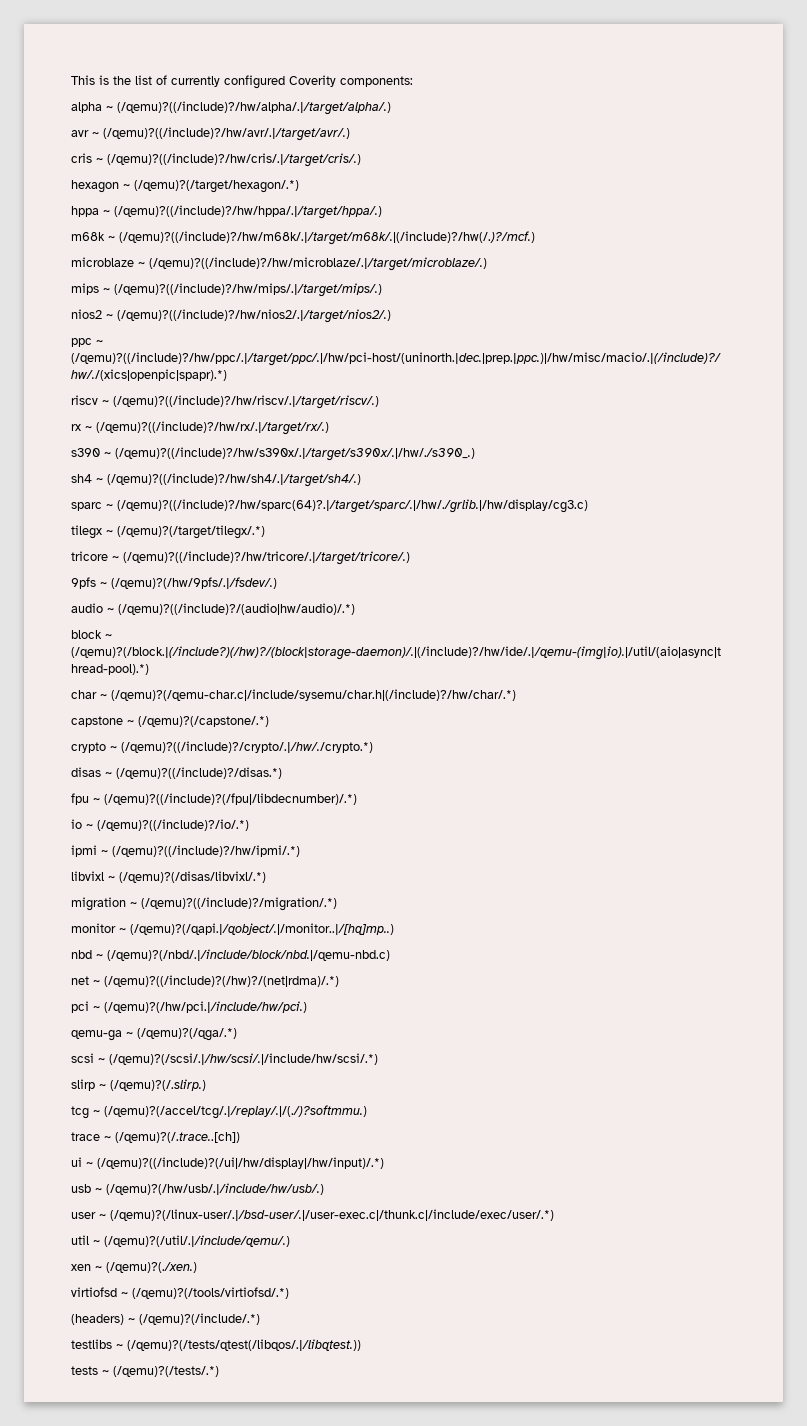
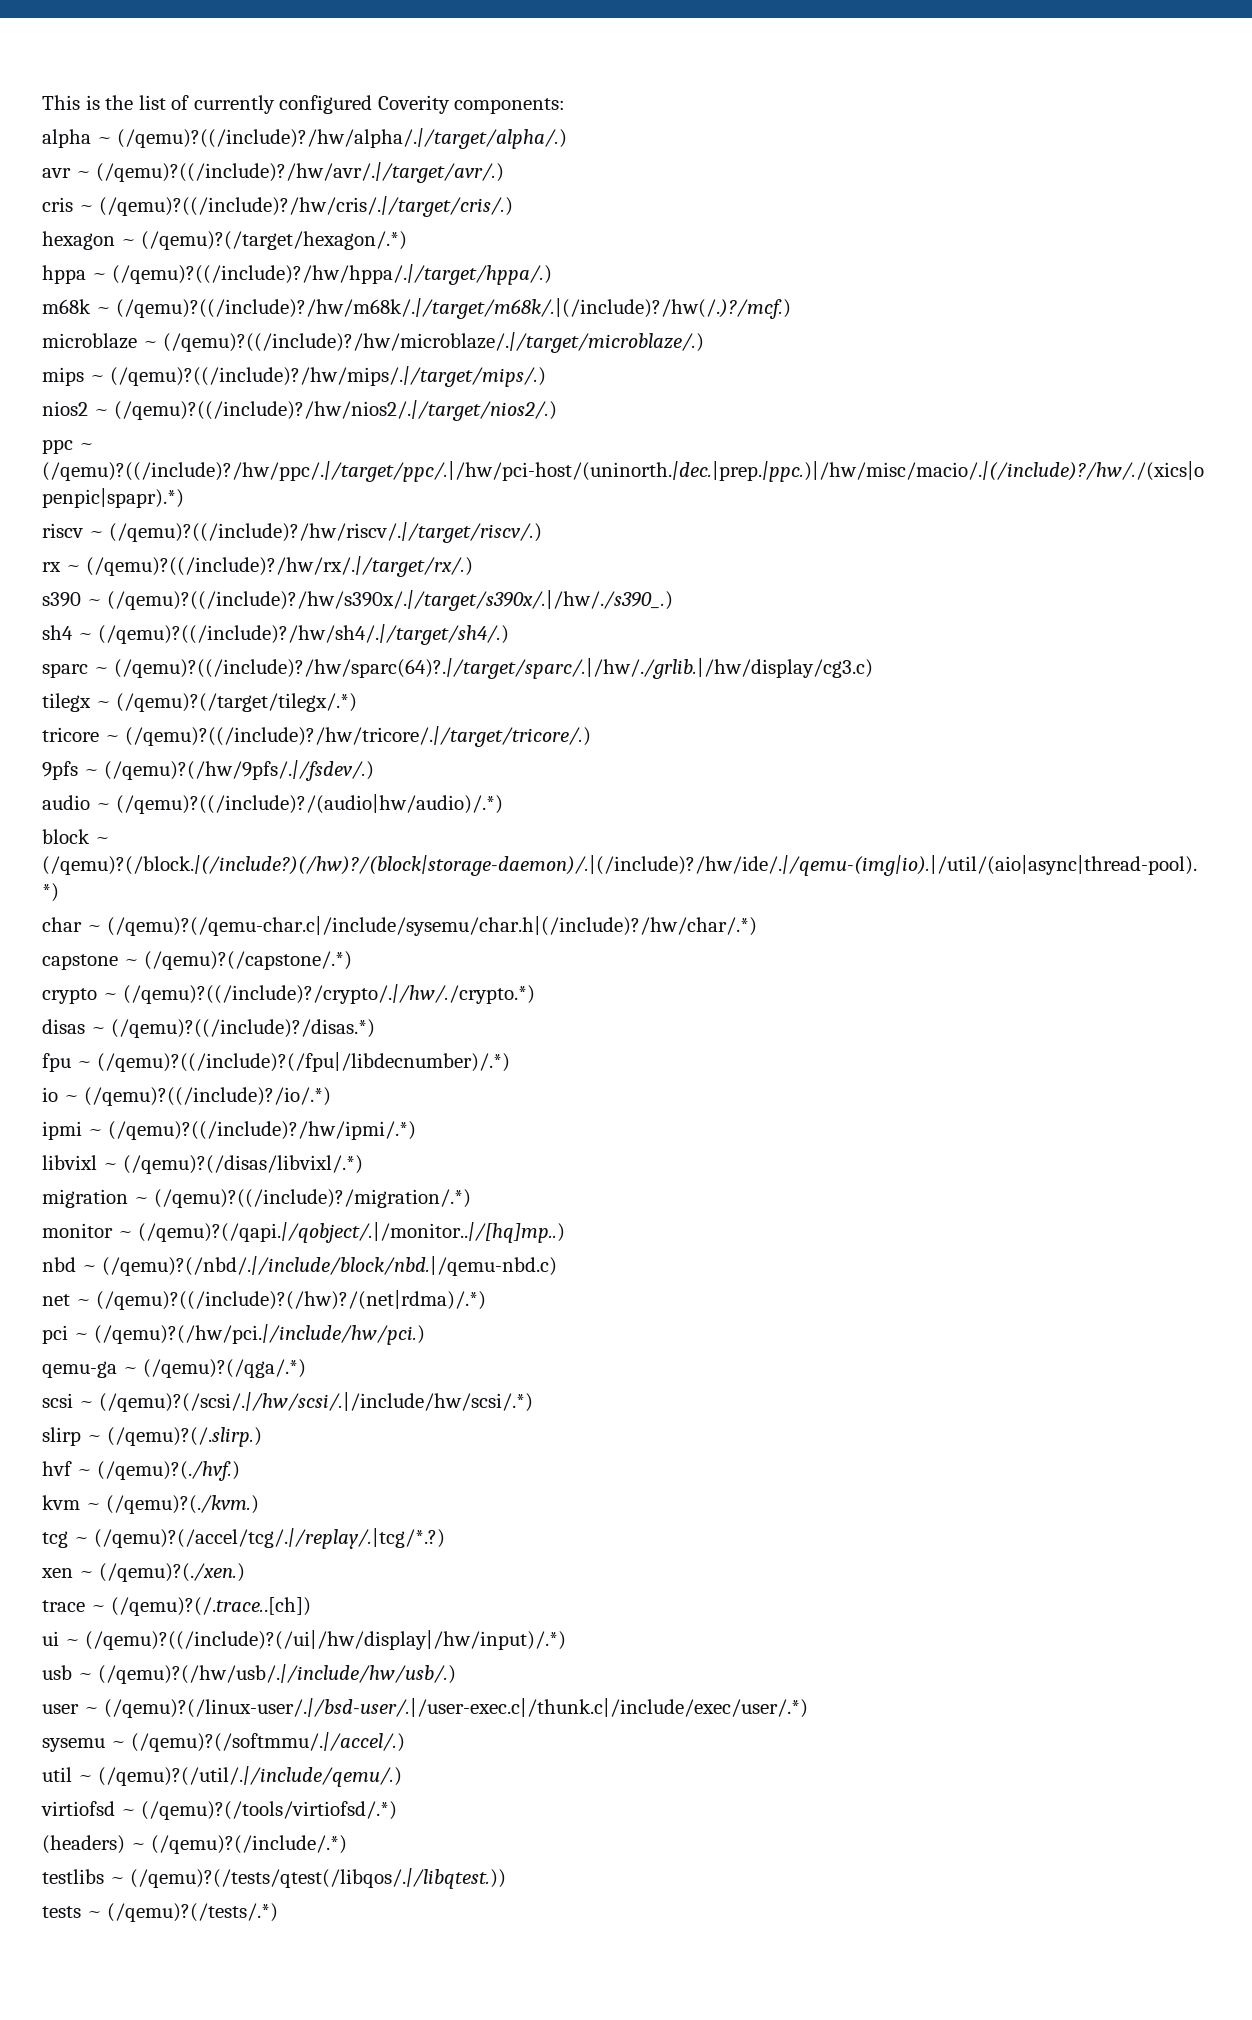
[71,1105,367,1119] tcg ~ (/qemu)?(/accel/tcg/.|/replay/.|/(./)?softmmu.) -> [42,1461,241,1481] [42,1495,260,1514] [42,1528,446,1549] [41,1563,246,1582] hvf ~ (/qemu)?(./hvf.) // kvm ~ (/qemu)?(./kvm.) // tcg ~ (/qemu)?(/accel/tcg/.|/replay/.|tcg/*.?) // xen ~ (/qemu)?(./xen.)
(554, 1215) none -> [42,1732,406,1752] // sysemu ~ (/qemu)?(/softmmu/.|/accel/.)
[71,1262,197,1273] // xen ~ (/qemu)?(./xen.) -> (403, 1776) none

